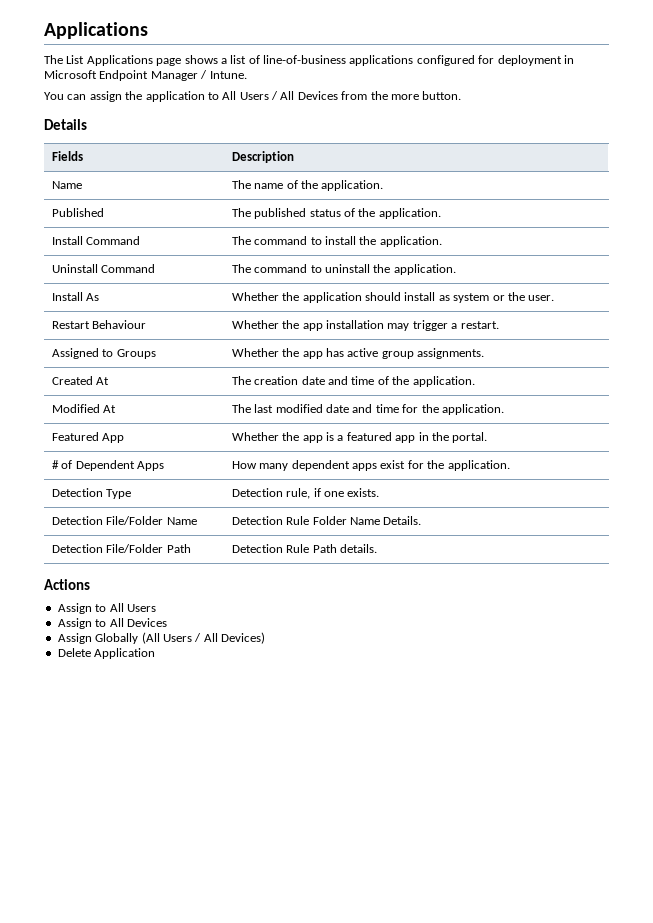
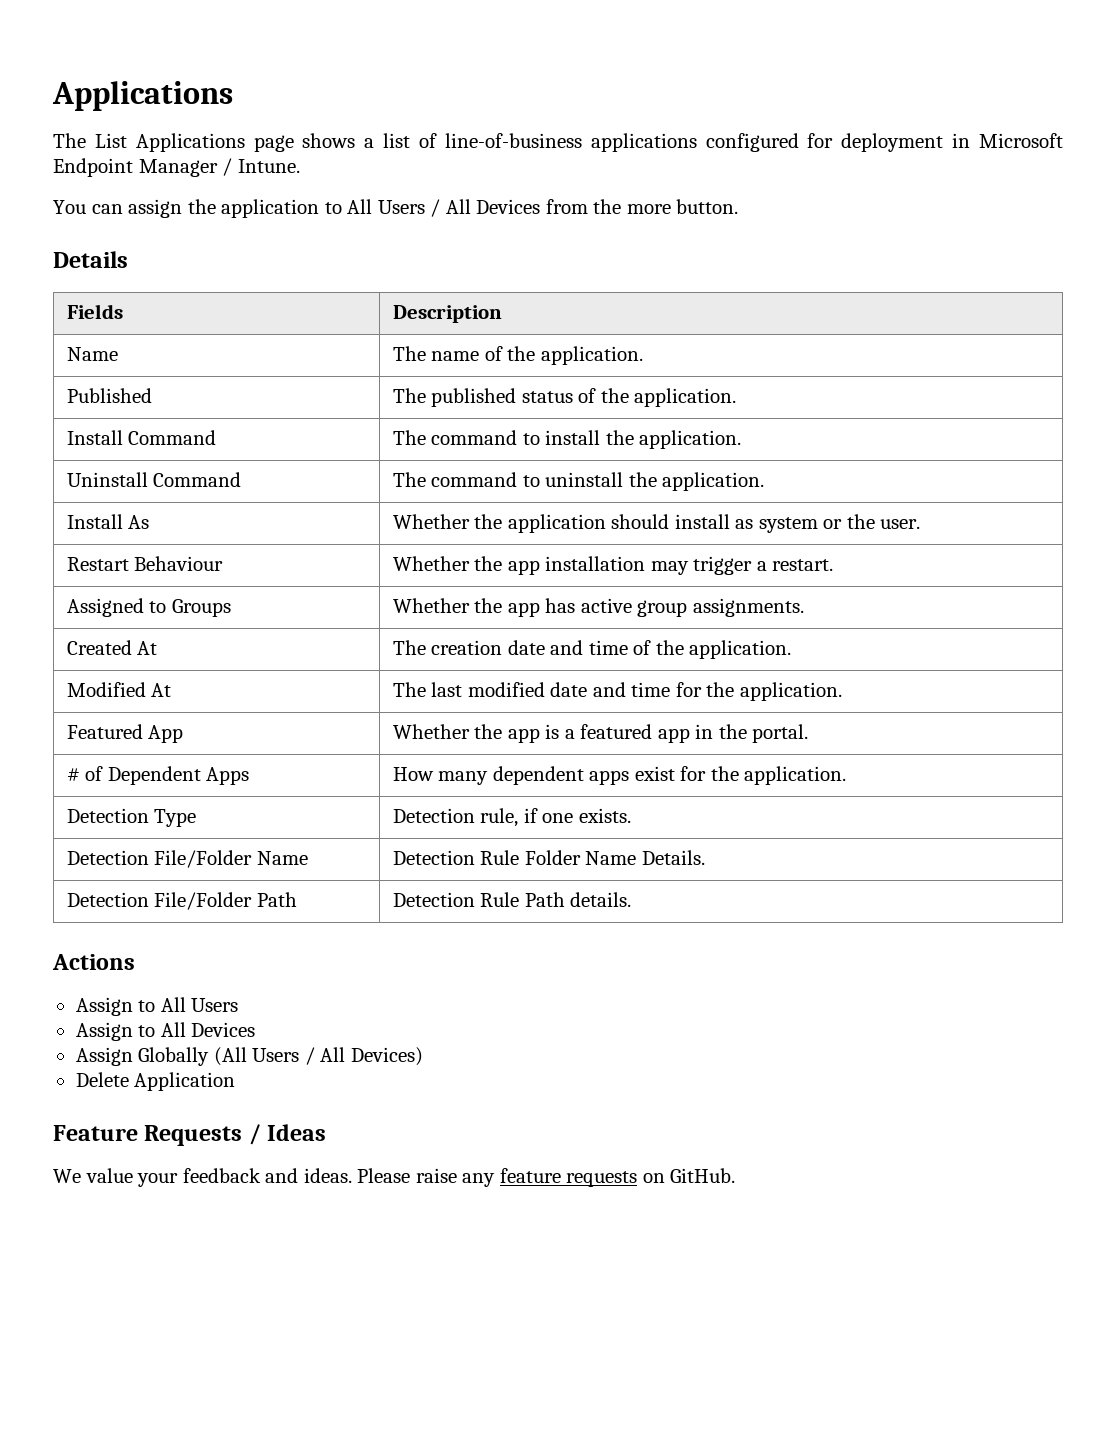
(156, 653) none -> [53,1124,327,1146] [53,1168,736,1187] // Feature Requests / Ideas // We value your feedback and ideas. Please raise any feature requests on GitHub.

